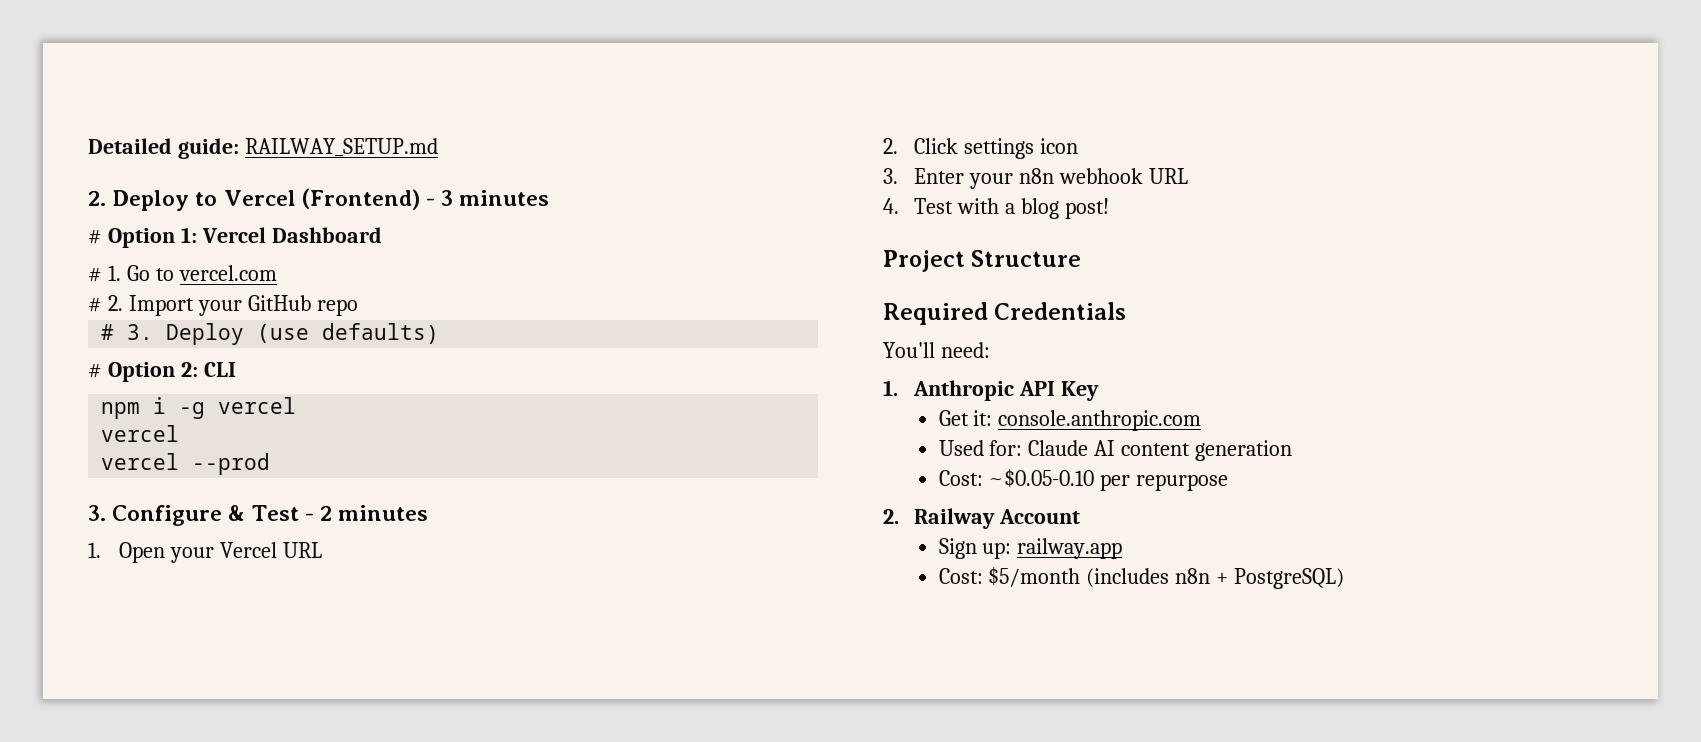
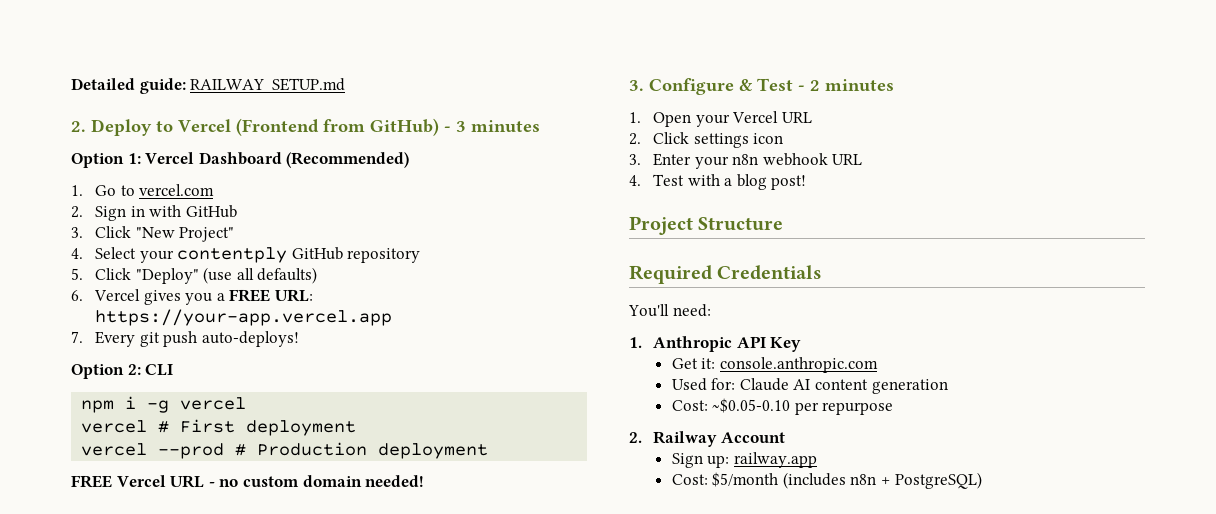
[301,188,420,210] (Frontend) -> [236,118,439,136] (Frontend from GitHub)
[88,229,102,244] # -> (540, 126) none
[88,267,102,282] // # -> [286,152,410,168] (Recommended) //
[88,295,358,316] [101,323,440,345] [88,363,102,378] # 2. Import your GitHub repo // # 3. Deploy (use defaults) // # -> [71,205,237,221] [71,226,235,242] [71,247,421,263] [71,267,318,284] [71,289,313,305] [94,309,392,326] [71,331,299,347] 2. Sign in with GitHub // 3. Click "New Project" // 4. Select your contentply GitHub repository // 5. Click "Deploy" (use all defaults) // 6. Vercel gives you a FREE URL: https://your-app.vercel.app // 7. Every git push auto-deploys! //
(180, 433) none -> [158,419,357,436] # First deployment
(271, 464) none -> [235,442,489,459] [71,475,425,488] # Production deployment // FREE Vercel URL - no custom domain needed!

